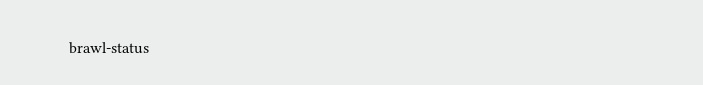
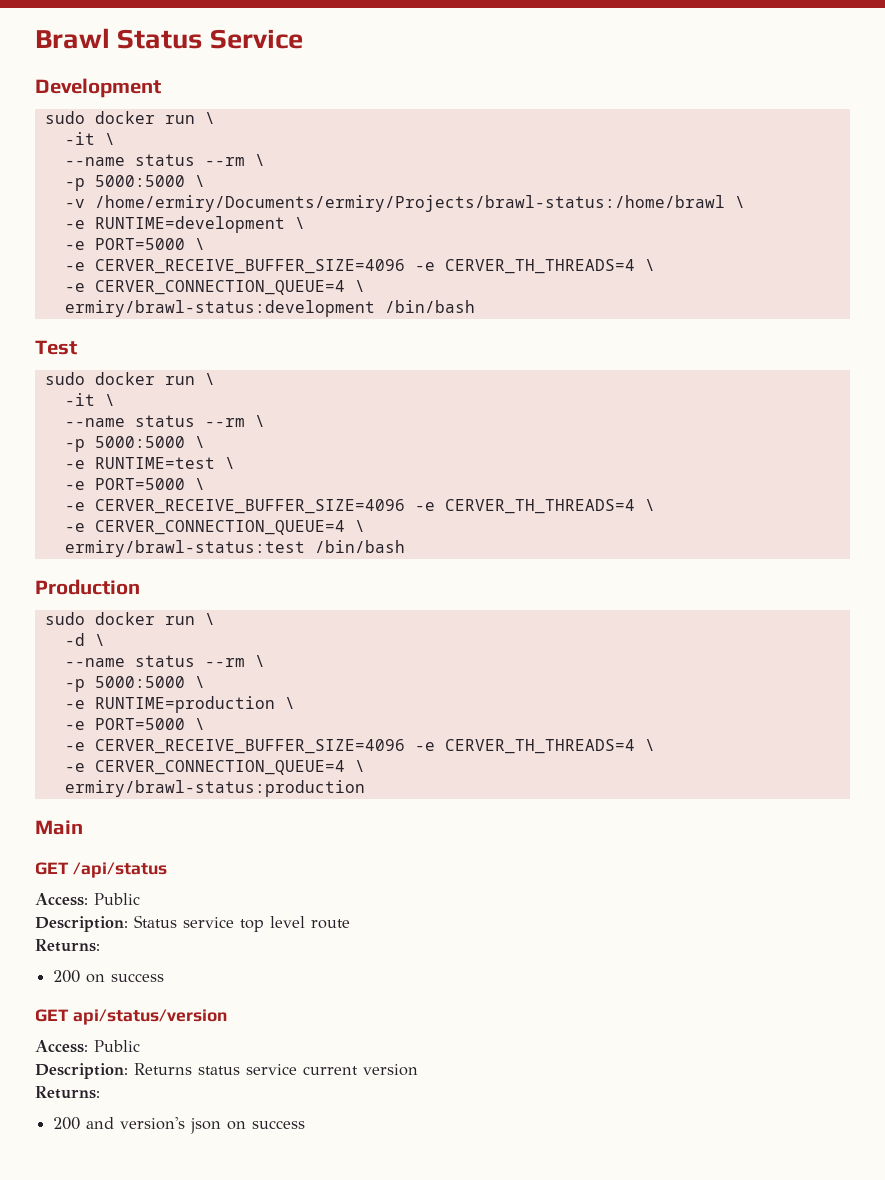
[69,42,149,54] brawl-status -> [35,28,303,49] [35,78,161,98] [44,111,215,124] [64,132,115,145] [64,154,265,166] [64,175,205,191] [64,195,745,212] [64,216,305,233] [64,238,205,250] [64,259,655,274] [64,280,365,295] [64,300,475,317] [35,340,77,355] [44,372,215,385] [64,393,115,406] [64,415,265,427] [64,436,205,452] [64,457,235,469] [64,478,205,490] [64,499,655,514] [64,520,365,535] [64,540,405,557] [35,579,140,595] [44,612,215,625] [64,633,105,646] [64,655,265,667] [64,676,205,692] [64,696,295,713] [64,718,205,730] [64,739,655,754] [64,760,365,775] [64,780,365,797] [35,820,83,835] [35,862,167,878] [35,893,140,906] [35,915,350,932] [35,939,100,952] [53,970,165,983] [35,1009,227,1025] [35,1040,140,1053] [35,1063,418,1079] [35,1086,100,1099] [53,1117,306,1134] Brawl Status Service // Development // sudo docker run \ // -it \ // --name status --rm \ // -p 5000:5000 \ // -v /home/ermiry/Documents/ermiry/Projects/brawl-status:/home/brawl \ // -e RUNTIME=development \ // -e PORT=5000 \ // -e CERVER_RECEIVE_BUFFER_SIZE=4096 -e CERVER_TH_THREADS=4 \ // -e CERVER_CONNECTION_QUEUE=4 \ // ermiry/brawl-status:development /bin/bash // Test // sudo docker run \ // -it \ // --name status --rm \ // -p 5000:5000 \ // -e RUNTIME=test \ // -e PORT=5000 \ // -e CERVER_RECEIVE_BUFFER_SIZE=4096 -e CERVER_TH_THREADS=4 \ // -e CERVER_CONNECTION_QUEUE=4 \ // ermiry/brawl-status:test /bin/bash // Production // sudo docker run \ // -d \ // --name status --rm \ // -p 5000:5000 \ // -e RUNTIME=production \ // -e PORT=5000 \ // -e CERVER_RECEIVE_BUFFER_SIZE=4096 -e CERVER_TH_THREADS=4 \ // -e CERVER_CONNECTION_QUEUE=4 \ // ermiry/brawl-status:production // Main // GET /api/status // Access: Public // Description: Status service top level route // Returns: // 200 on success // GET api/status/version // Access: Public // Description: Returns status service current version // Returns: // 200 and version's json on success

